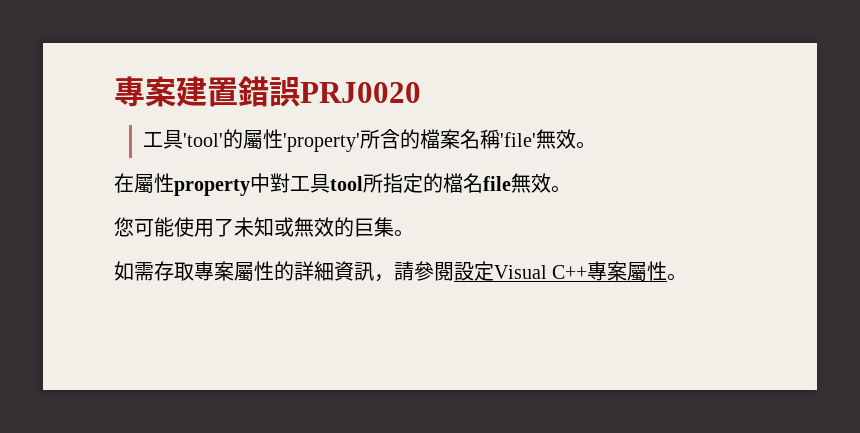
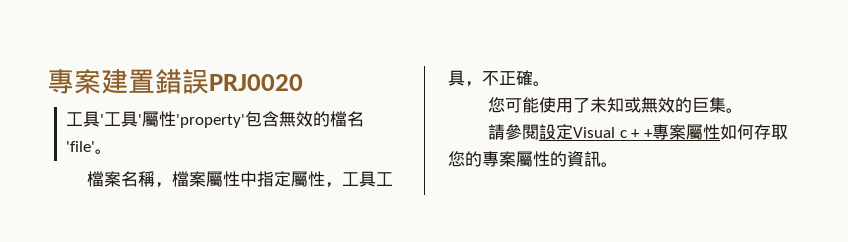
[182,129,596,152] [114,173,551,196] 'tool'的屬性'property'所含的檔案名稱'file'無效。 // 在屬性property中對工具tool所指定的檔名file無效 -> [100,111,365,128] [66,141,113,154] [87,171,394,188] [448,70,533,87] '工具'屬性'property'包含無效的檔名'file'。 // 檔案名稱，檔案屬性中指定屬性，工具工具，不正確
[114,261,668,282] 如需存取專案屬性的詳細資訊，請參閱設定Visual C++專案屬性 -> [488,123,789,140] [448,151,601,167] 請參閱設定Visual c + +專案屬性如何存取您的專案屬性的資訊

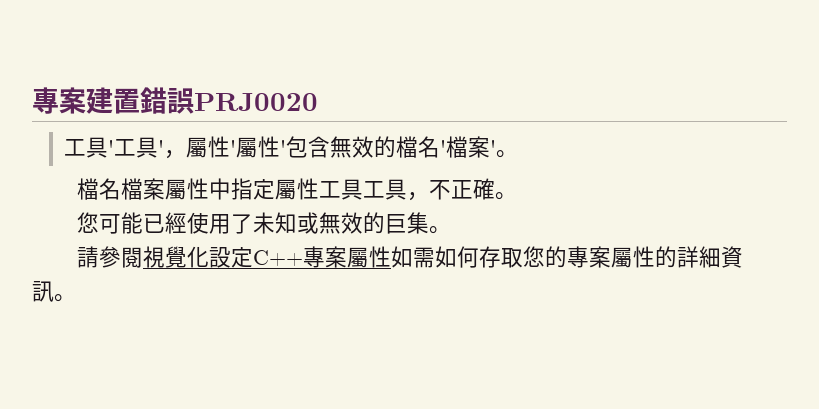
[142,111,246,128] 屬性'property' -> [164,136,287,159] ，屬性'屬性'
[66,141,96,152] 'file' -> [440,136,497,158] '檔案'
[104,171,173,188] 案名稱， -> [99,178,122,200] 名
[325,182,343,188] ， -> (320, 189) none
(540, 105) none -> [143,212,188,234] 已經
[539,124,654,140] 設定Visual c + + -> [143,246,304,268] 視覺化設定C++
(738, 132) none -> [413,246,458,268] 需如
(567, 159) none -> [677,246,722,268] 詳細

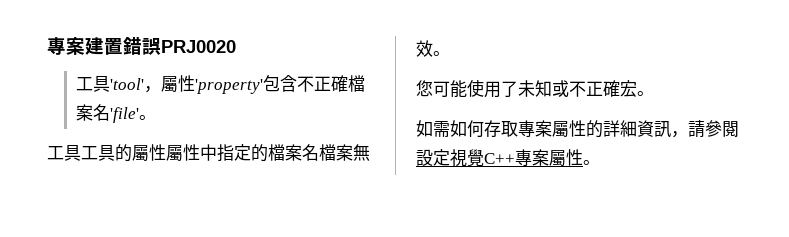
[108,136,519,159] [77,178,496,201] '工具'，屬性'屬性'包含無效的檔名'檔案'。 // 檔名檔案屬性中指定屬性工具工具，不正確 -> [110,75,366,94] [76,104,157,123] [47,144,370,162] [416,40,433,57] 'tool'，屬性'property'包含不正確檔案名'file'。 // 工具工具的屬性屬性中指定的檔案名檔案無效
[143,212,188,234] 已經 -> (467, 89) none
[319,212,452,234] [77,246,392,268] 無效的巨集。 // 請參閱視覺化設定C++專案屬性 -> [569,80,654,97] 不正確宏。 //
[523,246,568,268] 您的 -> (518, 129) none
(54, 292) none -> [671,120,739,138] [416,149,583,167] ，請參閱設定視覺C++專案屬性

